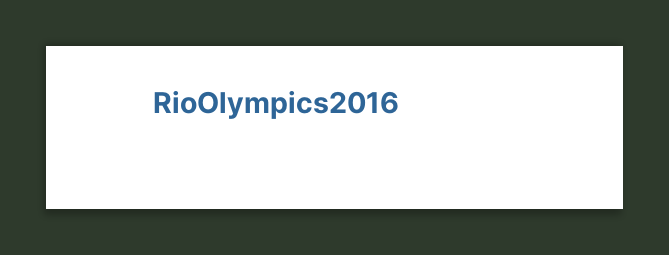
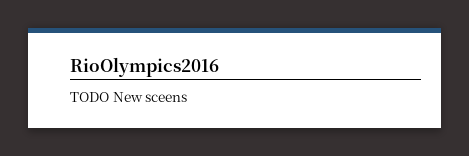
(399, 104) none -> [70,92,188,102] // TODO New sceens

